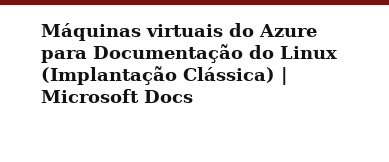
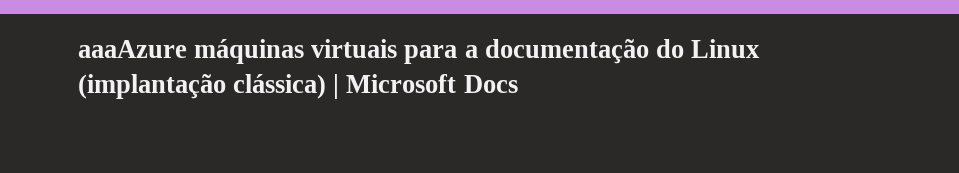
[41,23,317,41] [41,44,337,63] [41,66,275,85] Máquinas virtuais do Azure para Documentação do Linux (Implantação Clássica) -> [78,39,761,64] [78,74,327,99] aaaAzure máquinas virtuais para a documentação do Linux (implantação clássica)

